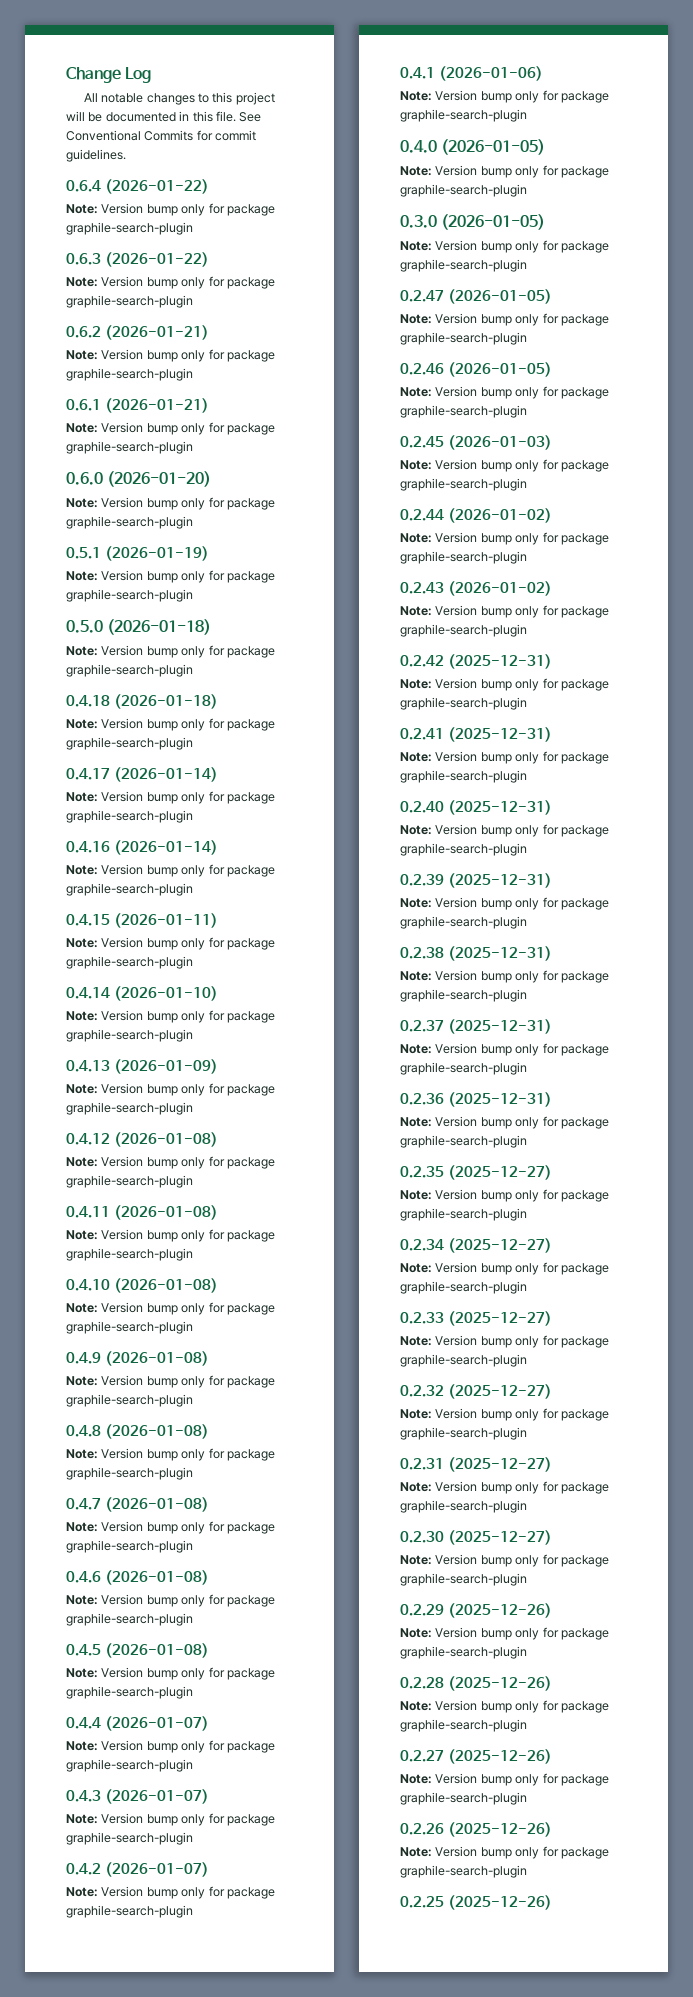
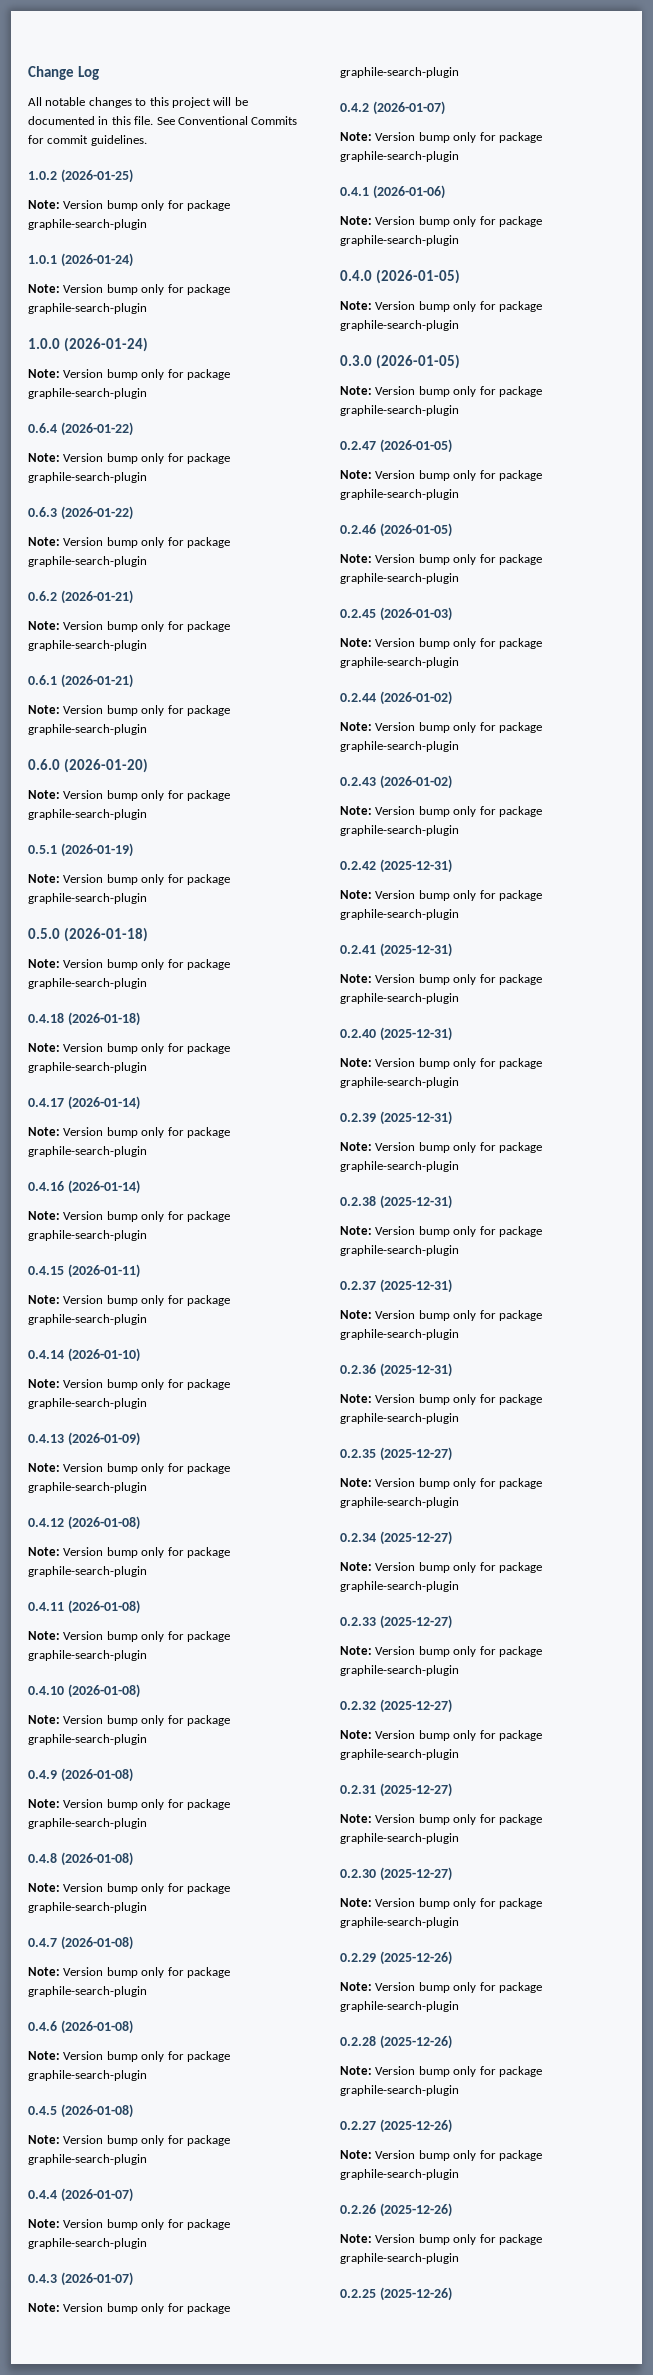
(126, 155) none -> [28,169,133,183] [28,200,230,211] [28,219,147,230] [28,253,133,267] [28,284,230,295] [28,303,147,314] [28,337,148,352] [28,369,230,380] [28,388,147,399] // 1.0.2 (2026-01-25) // Note: Version bump only for package graphile-search-plugin // 1.0.1 (2026-01-24) // Note: Version bump only for package graphile-search-plugin // 1.0.0 (2026-01-24) // Note: Version bump only for package graphile-search-plugin

